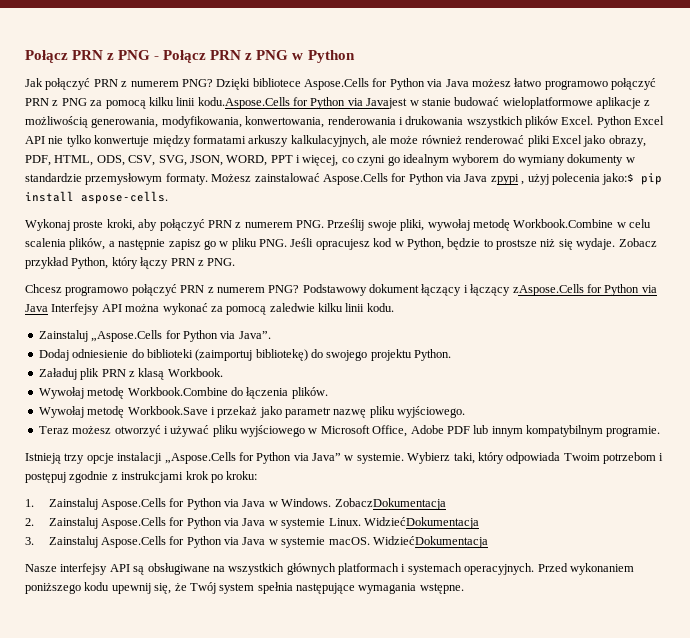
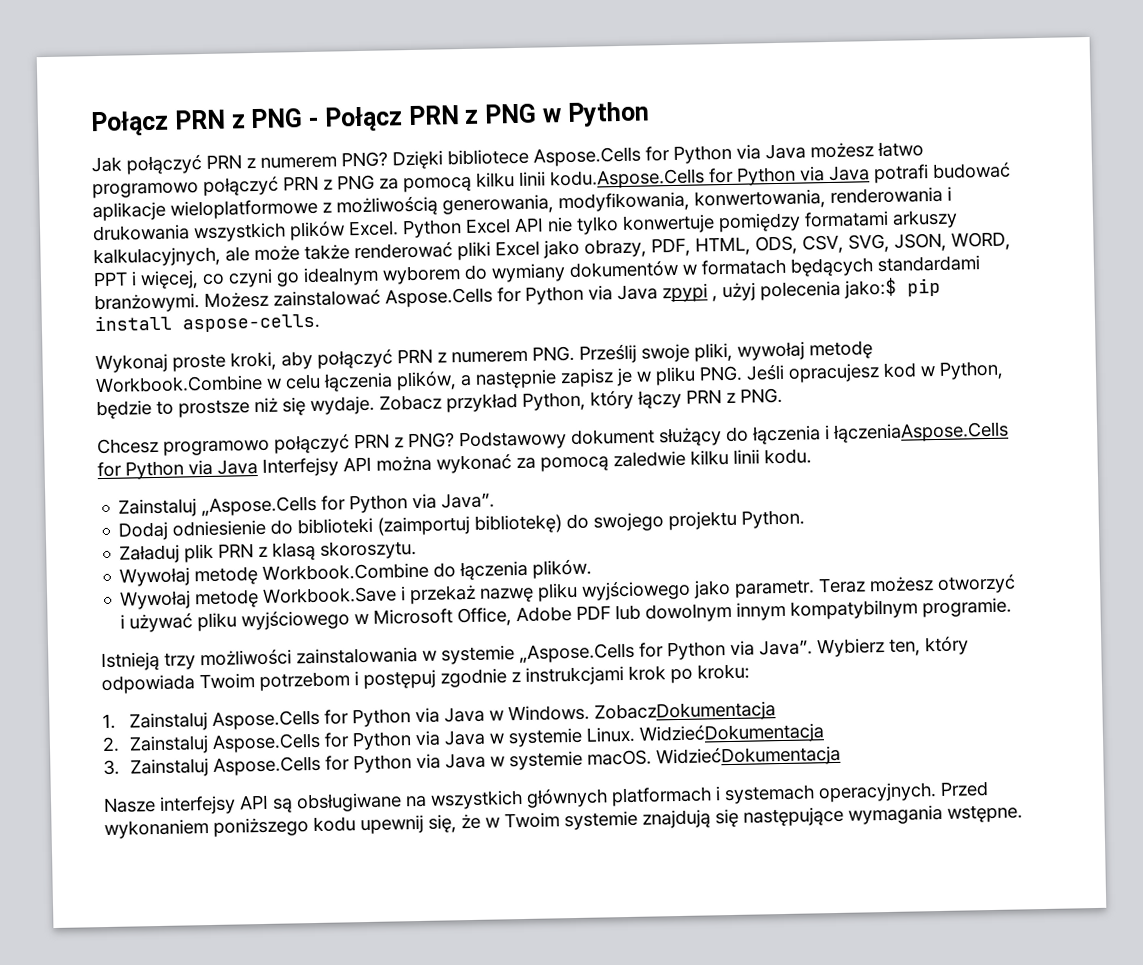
[366,97,641,109] Javajest w stanie budować wieloplatformowe aplikacje -> [828,161,1011,184] [92,198,318,222] Java potrafi budować aplikacje wieloplatformowe
[152,135,191,147] między -> [718,212,801,233] pomiędzy
[421,135,462,144] również -> [304,244,350,261] także
[567,154,635,166] [25,173,208,185] dokumenty w standardzie przemysłowym formaty. -> [569,255,980,278] [94,293,200,314] dokumentów w formatach będących standardami branżowymi.
[25,238,66,247] scalenia -> [323,372,393,392] łączenia
[203,240,216,250] go -> [616,367,633,387] je
[216,287,265,293] numerem -> (404, 442) none
[421,284,584,296] łączący i łączący zAspose.Cells -> [658,421,1009,447] służący do łączenia i łączeniaAspose.Cells
[167,368,223,377] Workbook. -> [320,539,418,560] skoroszytu.
[259,406,466,418] jako parametr nazwę pliku wyjściowego. // -> [480,579,816,603] nazwę pliku wyjściowego jako parametr.
(489, 429) none -> [645,602,733,623] dowolnym
[86,452,475,464] opcje instalacji „Aspose.Cells for Python via Java” w systemie. Wybierz taki, -> [200,638,921,667] możliwości zainstalowania w systemie „Aspose.Cells for Python via Java”. Wybierz ten,
[189,582,293,594] Twój system spełnia -> [485,808,739,831] w Twoim systemie znajdują się

